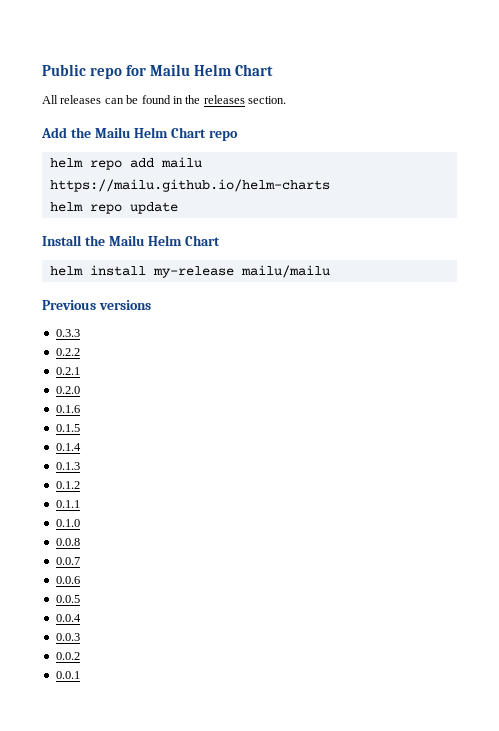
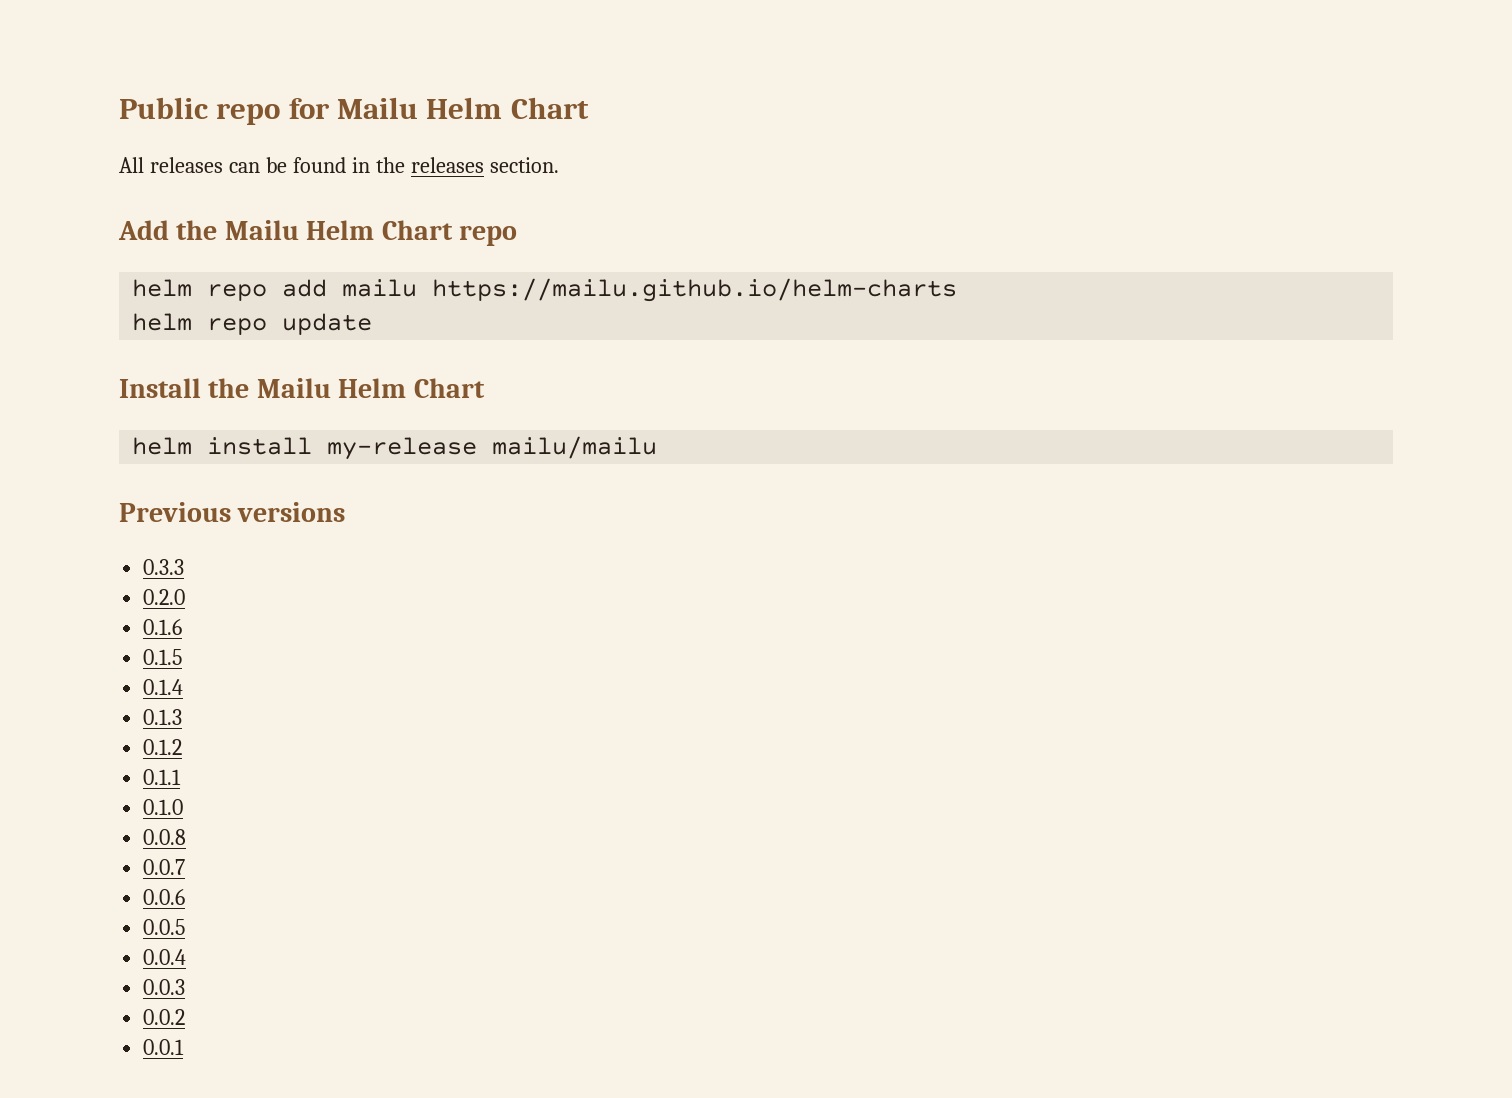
[55,348,80,356] [55,367,80,375] // 0.2.2 // 0.2.1 -> (185, 567) none

